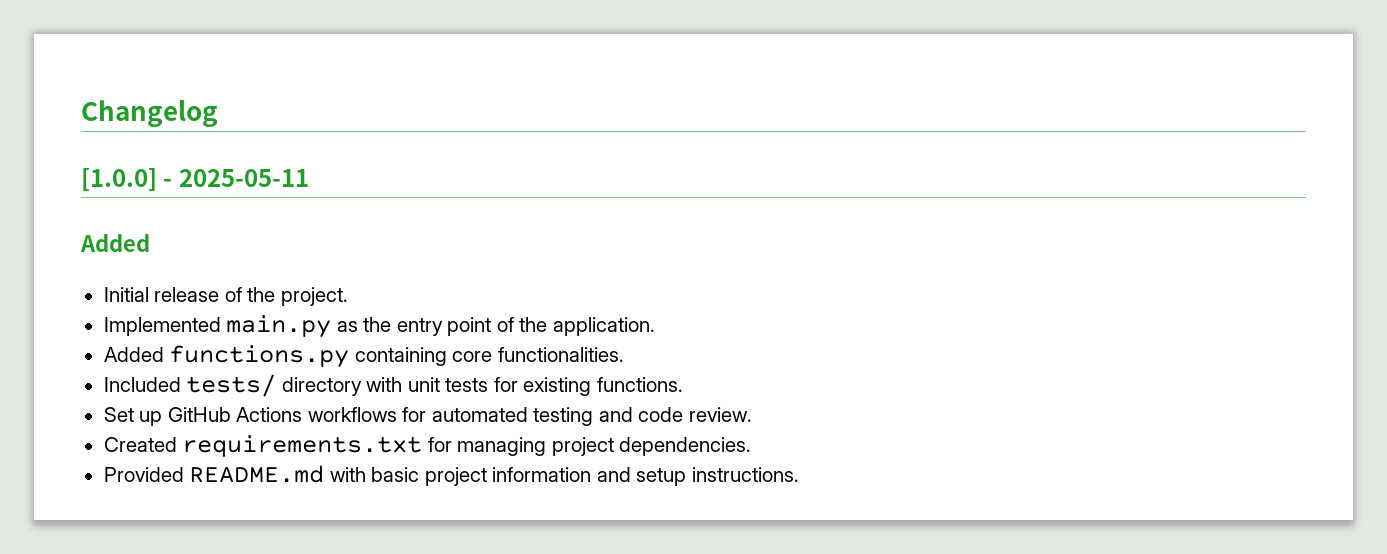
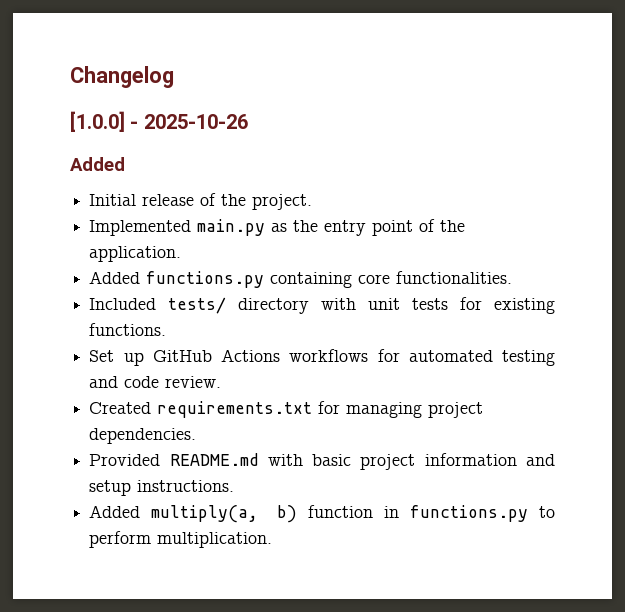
[178,169,309,187] 2025-05-11 -> [143,114,248,129] 2025-10-26
(799, 474) none -> [89,505,555,523] [89,531,273,548] // Added multiply(a, b) function in functions.py to perform multiplication.

